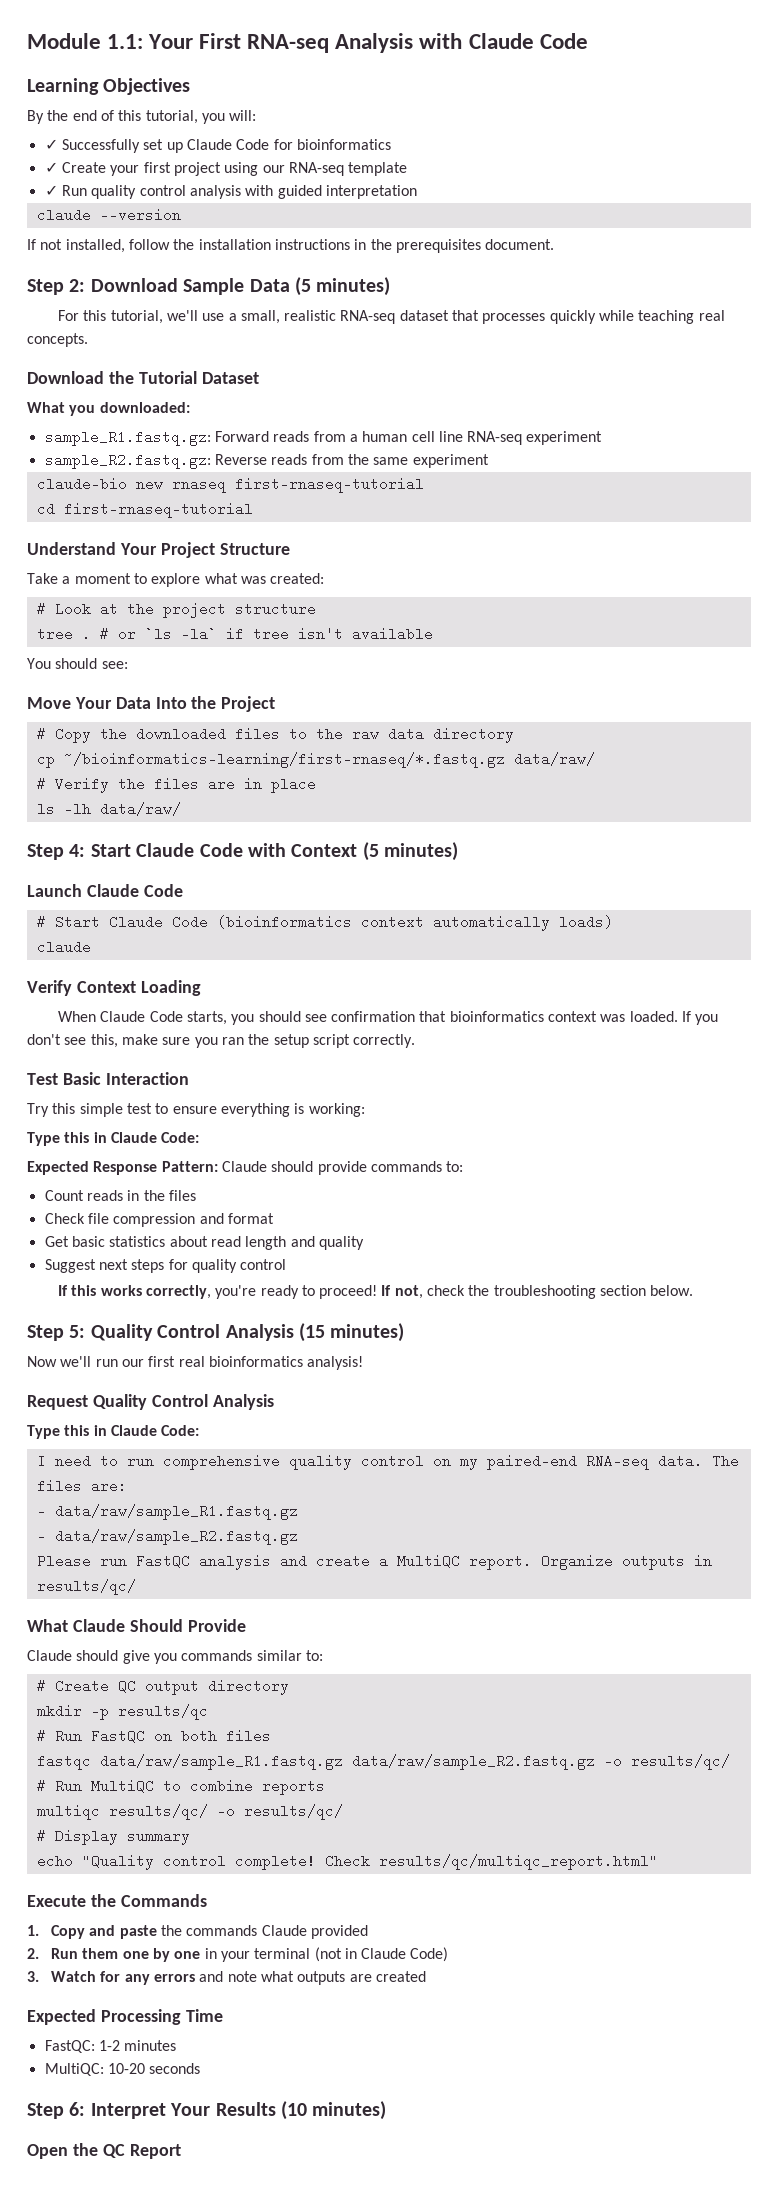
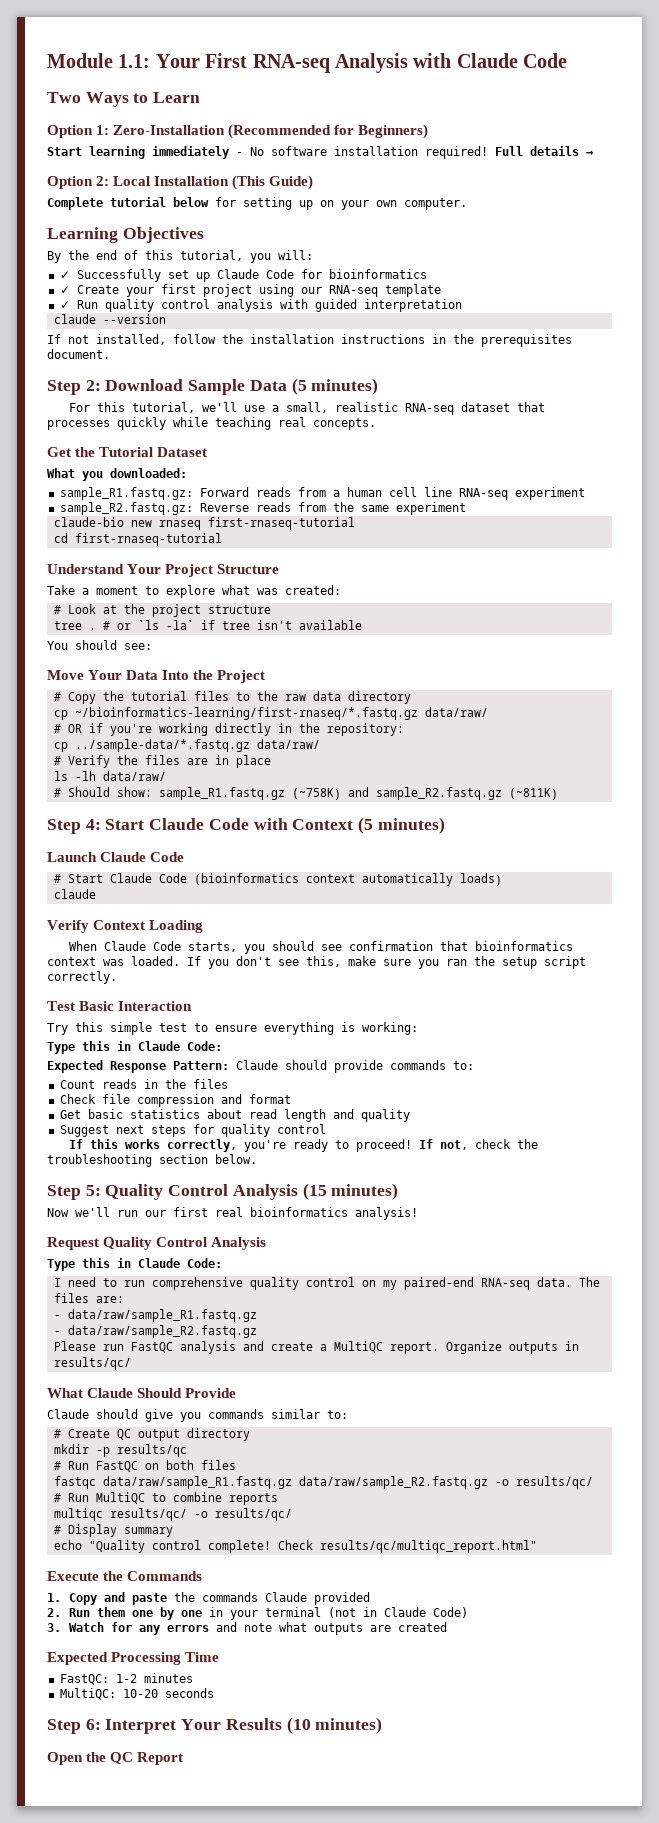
(588, 41) none -> [47,92,201,107] [47,124,429,139] [47,146,593,159] [47,175,314,190] [47,197,467,210] // Two Ways to Learn // Option 1: Zero-Installation (Recommended for Beginners) // Start learning immediately - No software installation required! Full details → // Option 2: Local Installation (This Guide) // Complete tutorial below for setting up on your own computer.
[27,371,104,384] Download -> [47,447,71,457] Get
[135,727,226,741] downloaded -> [130,691,187,701] tutorial
(595, 759) none -> [53,723,404,736] [53,739,320,752] // # OR if you're working directly in the repository: // cp ../sample-data/*.fastq.gz data/raw/
(181, 809) none -> [53,787,558,800] // # Should show: sample_R1.fastq.gz (~758K) and sample_R2.fastq.gz (~811K)

